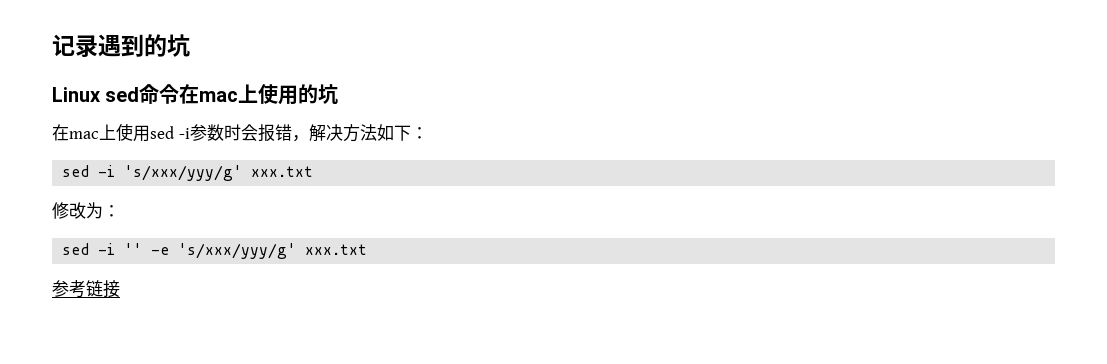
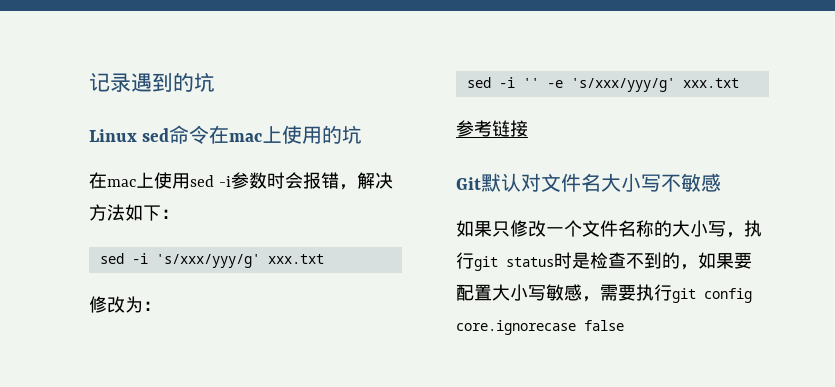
(120, 289) none -> [456,173,721,192] [456,220,762,238] [456,252,752,271] [456,284,752,303] [456,320,624,335] // Git默认对文件名大小写不敏感 // 如果只修改一个文件名称的大小写，执行git status时是检查不到的，如果要配置大小写敏感，需要执行git config core.ignorecase false

